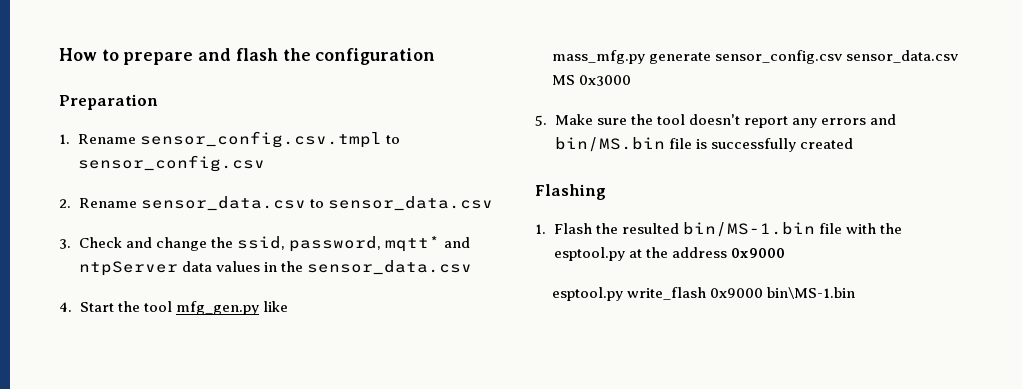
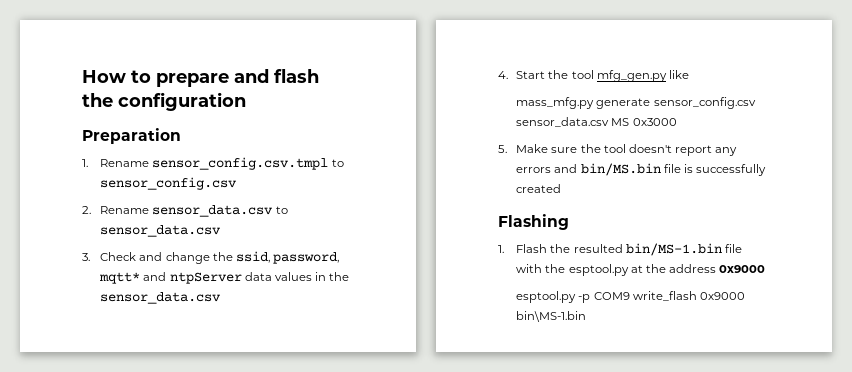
(623, 294) none -> [578,292,630,303] -p COM9

